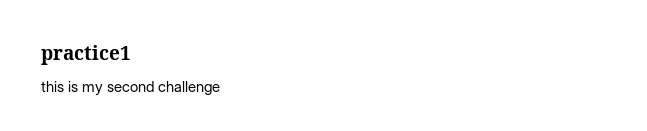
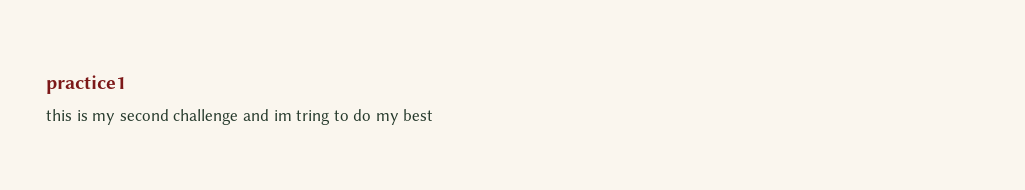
(221, 88) none -> [242,109,434,125] and im tring to do my best

